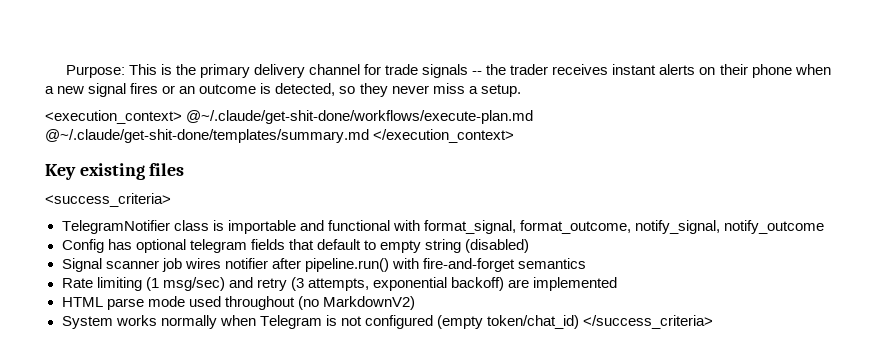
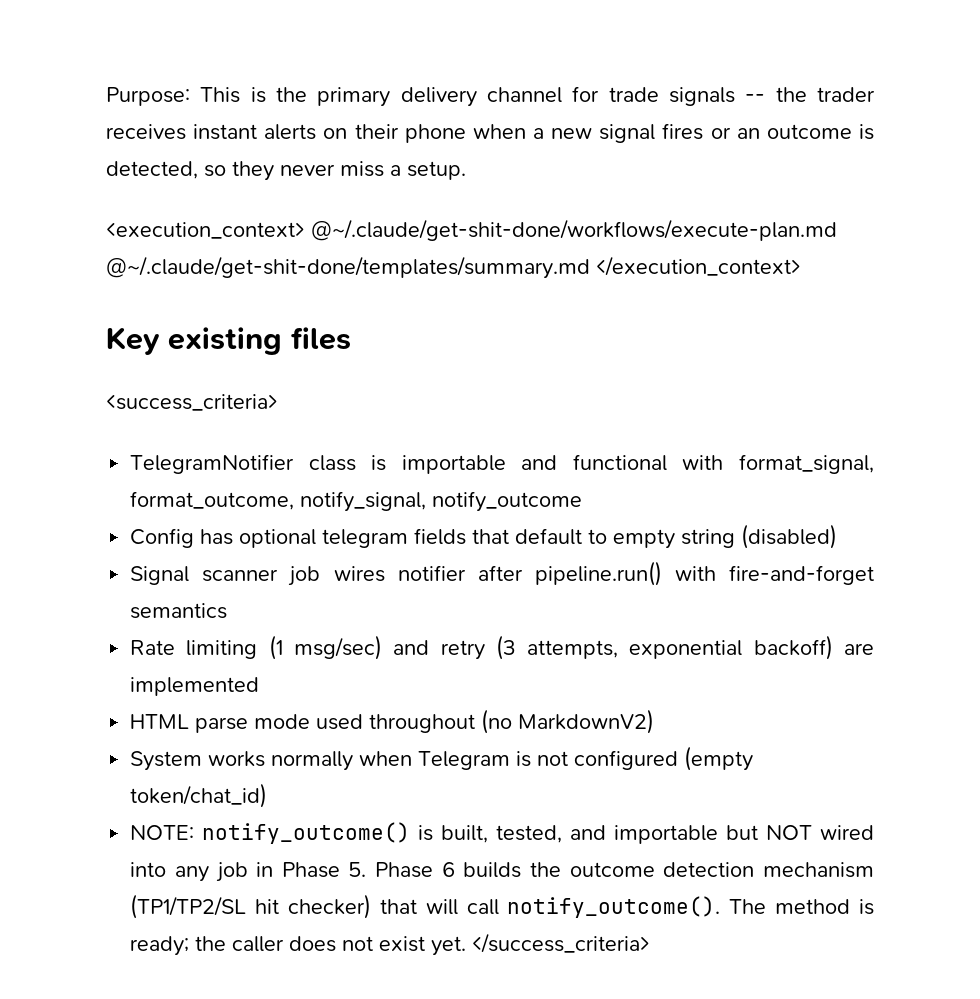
(579, 322) none -> [130,822,874,844] [130,862,874,882] [130,894,875,919] [130,936,467,956] // NOTE: notify_outcome() is built, tested, and importable but NOT wired into any job in Phase 5. Phase 6 builds the outcome detection mechanism (TP1/TP2/SL hit checker) that will call notify_outcome(). The method is ready; the caller does not exist yet.

